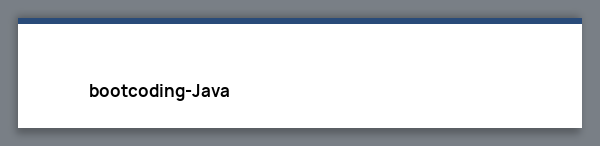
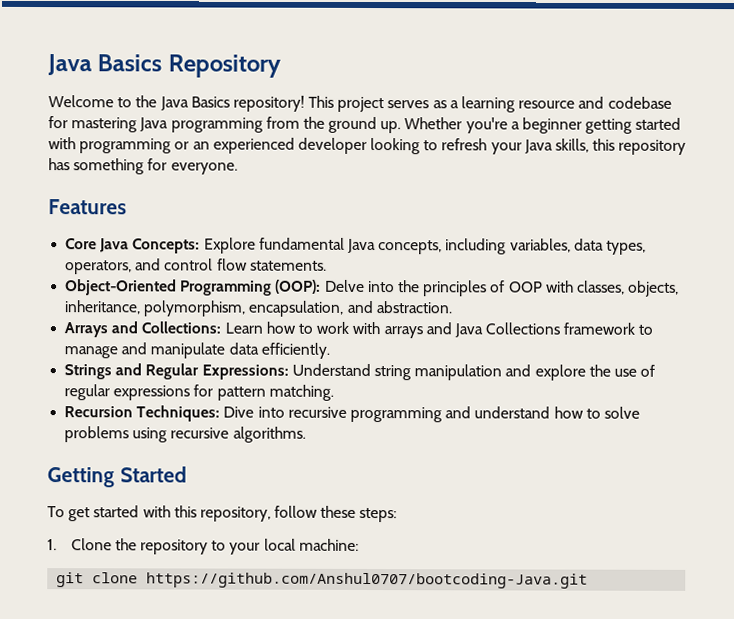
[89,84,230,101] bootcoding-Java -> [47,54,281,78] [48,95,672,113] [48,116,682,134] [48,137,687,155] [48,158,238,175] [48,199,127,215] [65,237,646,255] [65,258,327,275] [65,279,680,297] [64,300,453,317] [64,321,654,339] [64,342,330,359] [64,363,656,381] [64,384,334,401] [64,405,640,423] [64,426,306,443] [47,466,187,488] [47,505,398,523] [47,538,359,555] [56,572,589,589] Java Basics Repository // Welcome to the Java Basics repository! This project serves as a learning resource and codebase for mastering Java programming from the ground up. Whether you're a beginner getting started with programming or an experienced developer looking to refresh your Java skills, this repository has something for everyone. // Features // Core Java Concepts: Explore fundamental Java concepts, including variables, data types, operators, and control flow statements. // Object-Oriented Programming (OOP): Delve into the principles of OOP with classes, objects, inheritance, polymorphism, encapsulation, and abstraction. // Arrays and Collections: Learn how to work with arrays and Java Collections framework to manage and manipulate data efficiently. // Strings and Regular Expressions: Understand string manipulation and explore the use of regular expressions for pattern matching. // Recursion Techniques: Dive into recursive programming and understand how to solve problems using recursive algorithms. // Getting Started // To get started with this repository, follow these steps: // 1. Clone the repository to your local machine: // git clone https://github.com/Anshul0707/bootcoding-Java.git

